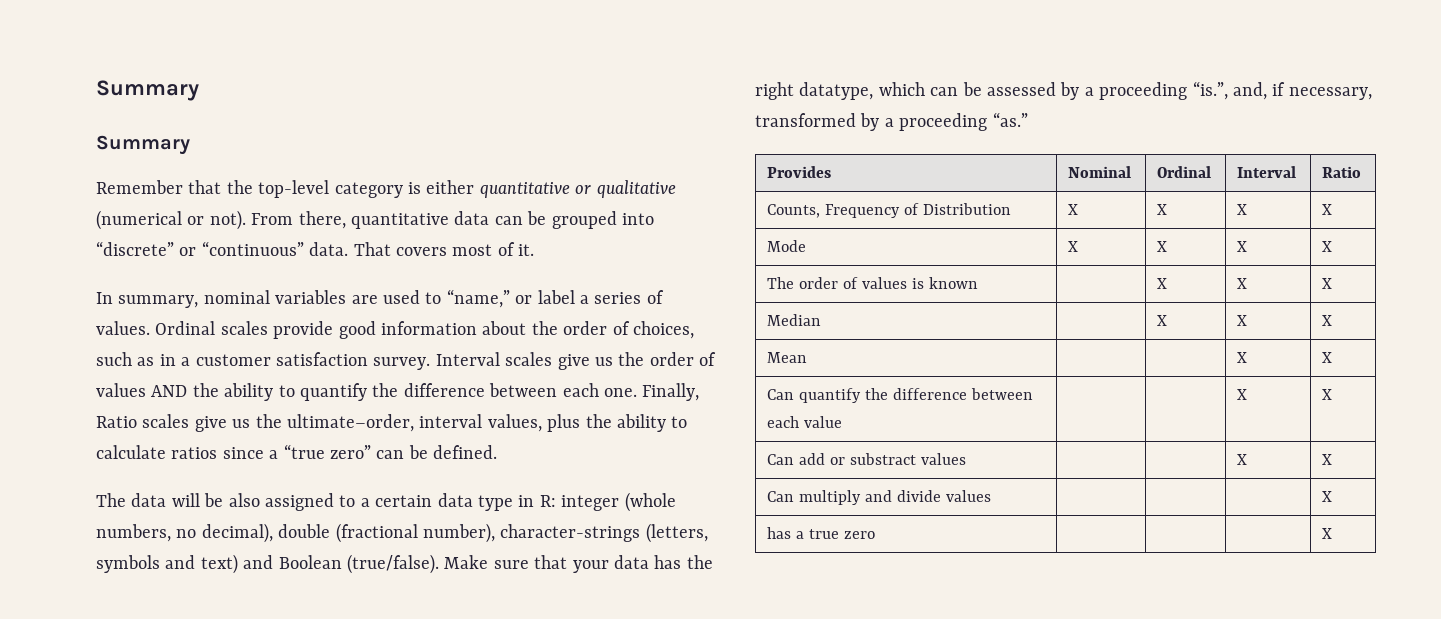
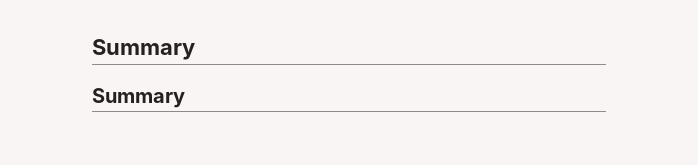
[96,180,676,198] [96,210,654,230] [96,241,535,256] [96,289,664,308] [96,321,694,339] [96,352,717,370] [96,383,700,401] [96,414,688,432] [96,444,498,459] [96,492,676,512] [96,523,708,543] [96,554,713,574] [755,81,1372,100] [755,112,1028,131] [767,166,832,178] [1068,166,1132,178] [1157,166,1212,178] [1237,166,1297,178] [1322,166,1362,178] [767,203,1012,218] [1068,204,1079,215] [1157,204,1168,215] [1237,204,1248,215] [1322,204,1333,215] [767,240,807,252] [1068,241,1079,252] [1157,241,1168,252] [1237,241,1248,252] [1322,241,1333,252] [767,277,978,289] [1157,278,1168,289] [1237,278,1248,289] [1322,278,1333,289] [767,314,822,326] [1157,315,1168,326] [1237,315,1248,326] [1322,315,1333,326] [767,352,808,363] [1237,352,1248,363] [1322,352,1333,363] [767,388,1033,403] [767,416,843,428] [1237,389,1248,400] [1322,389,1333,400] [767,453,966,465] [1237,454,1248,465] [1322,454,1333,465] [767,490,991,505] [1322,491,1333,502] [767,527,876,539] [1322,528,1333,539] // Remember that the top-level category is either quantitative or qualitative (numerical or not). From there, quantitative data can be grouped into “discrete” or “continuous” data. That covers most of it. // In summary, nominal variables are used to “name,” or label a series of values. Ordinal scales provide good information about the order of choices, such as in a customer satisfaction survey. Interval scales give us the order of values AND the ability to quantify the difference between each one. Finally, Ratio scales give us the ultimate–order, interval values, plus the ability to calculate ratios since a “true zero” can be defined. // The data will be also assigned to a certain data type in R: integer (whole numbers, no decimal), double (fractional number), character-strings (letters, symbols and text) and Boolean (true/false). Make sure that your data has the right datatype, which can be assessed by a proceeding “is.”, and, if necessary, transformed by a proceeding “as.” // Provides | Nominal | Ordinal | Interval | Ratio // Counts, Frequency of Distribution | X | X | X | X // Mode | X | X | X | X // The order of values is known | | X | X | X // Median | | X | X | X // Mean | | | X | X // Can quantify the difference between each value | | | X | X // Can add or substract values | | | X | X // Can multiply and divide values | | | | X // has a true zero | | | | X -> (185, 98) none

